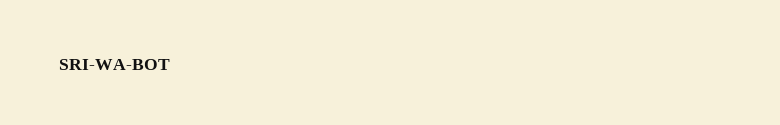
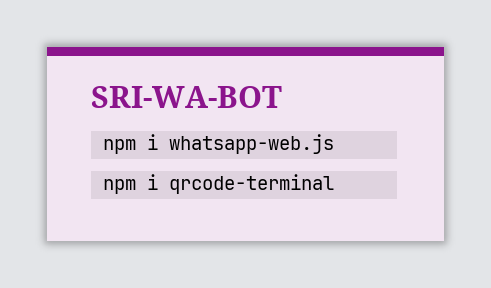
(170, 64) none -> [102,134,334,154] [102,174,334,194] // npm i whatsapp-web.js // npm i qrcode-terminal

